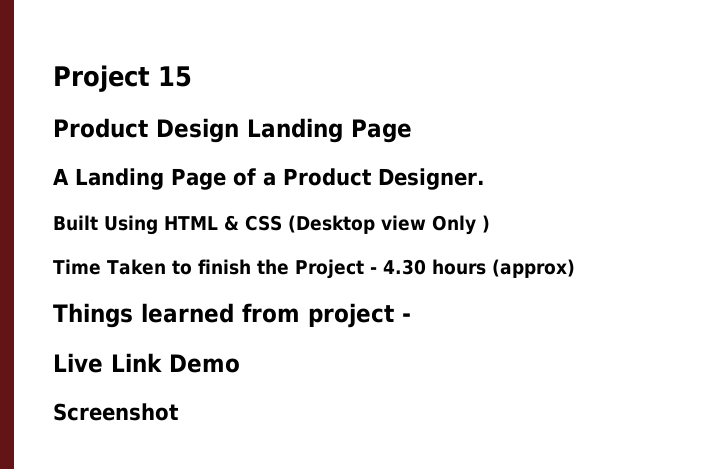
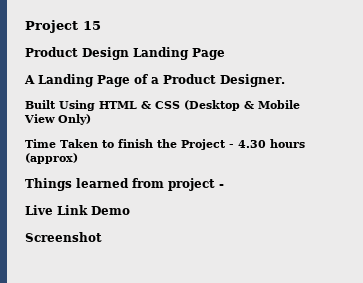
[380,215,490,235] view Only ) -> [244,100,300,109] [24,114,91,125] & Mobile View Only)

